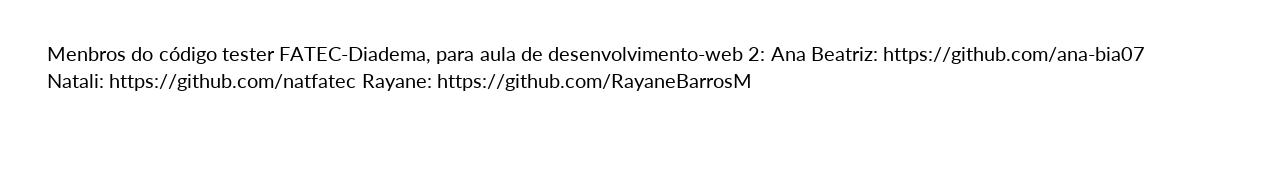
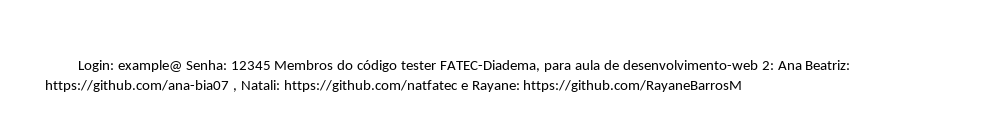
[47,47,126,61] Menbros -> [77,60,334,72] Login: example@ Senha: 12345 Membros
(1146, 55) none -> [232,88,237,92] ,
(357, 82) none -> [460,83,468,90] e

